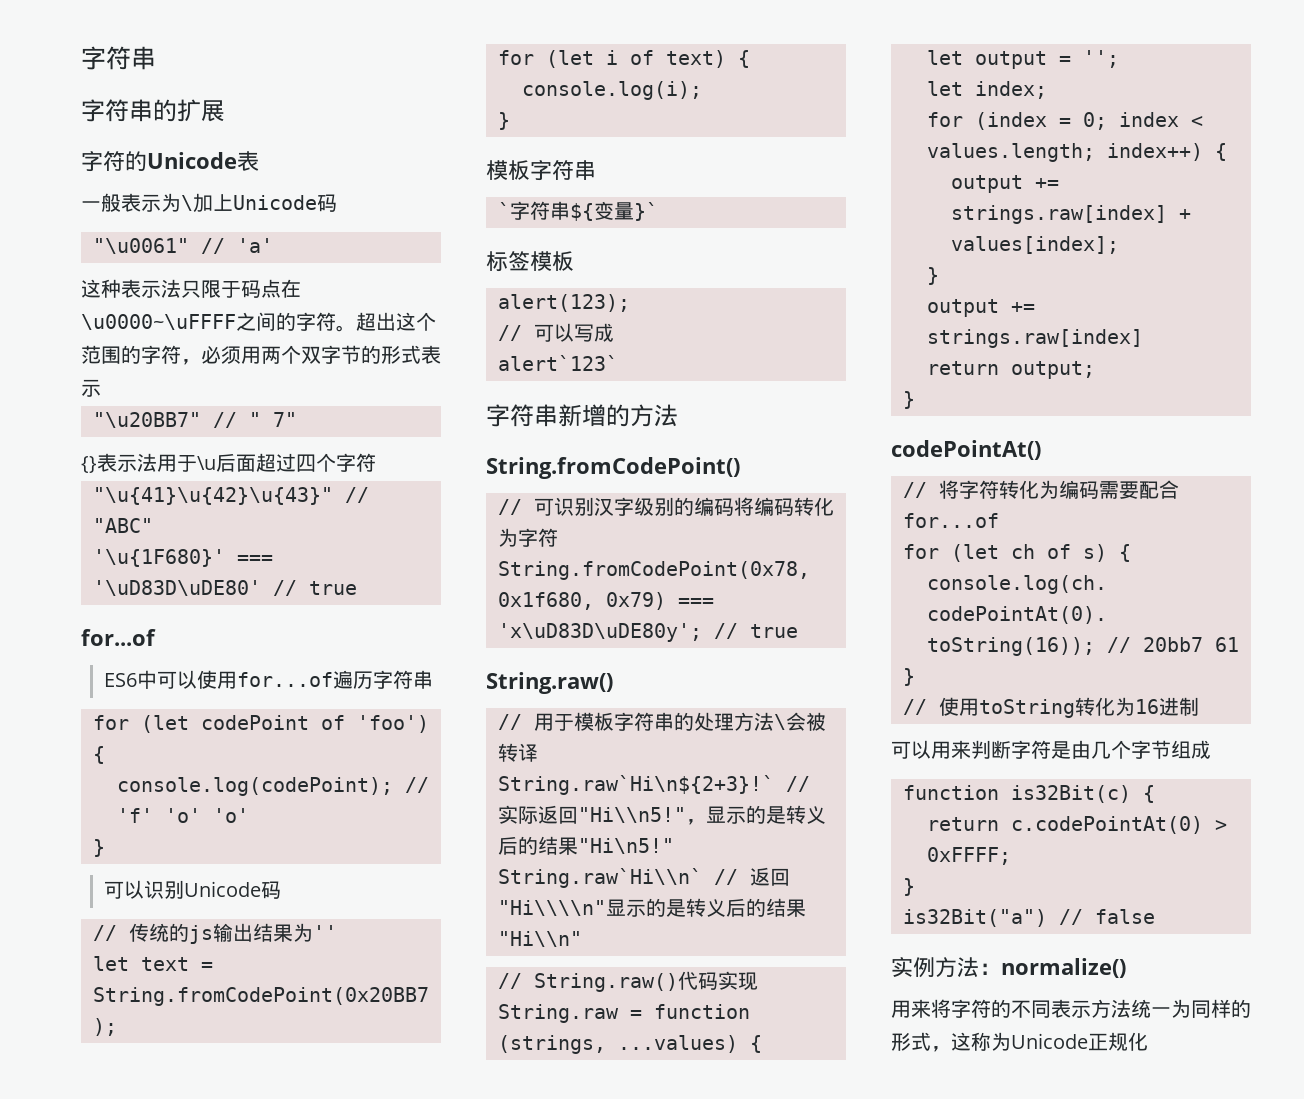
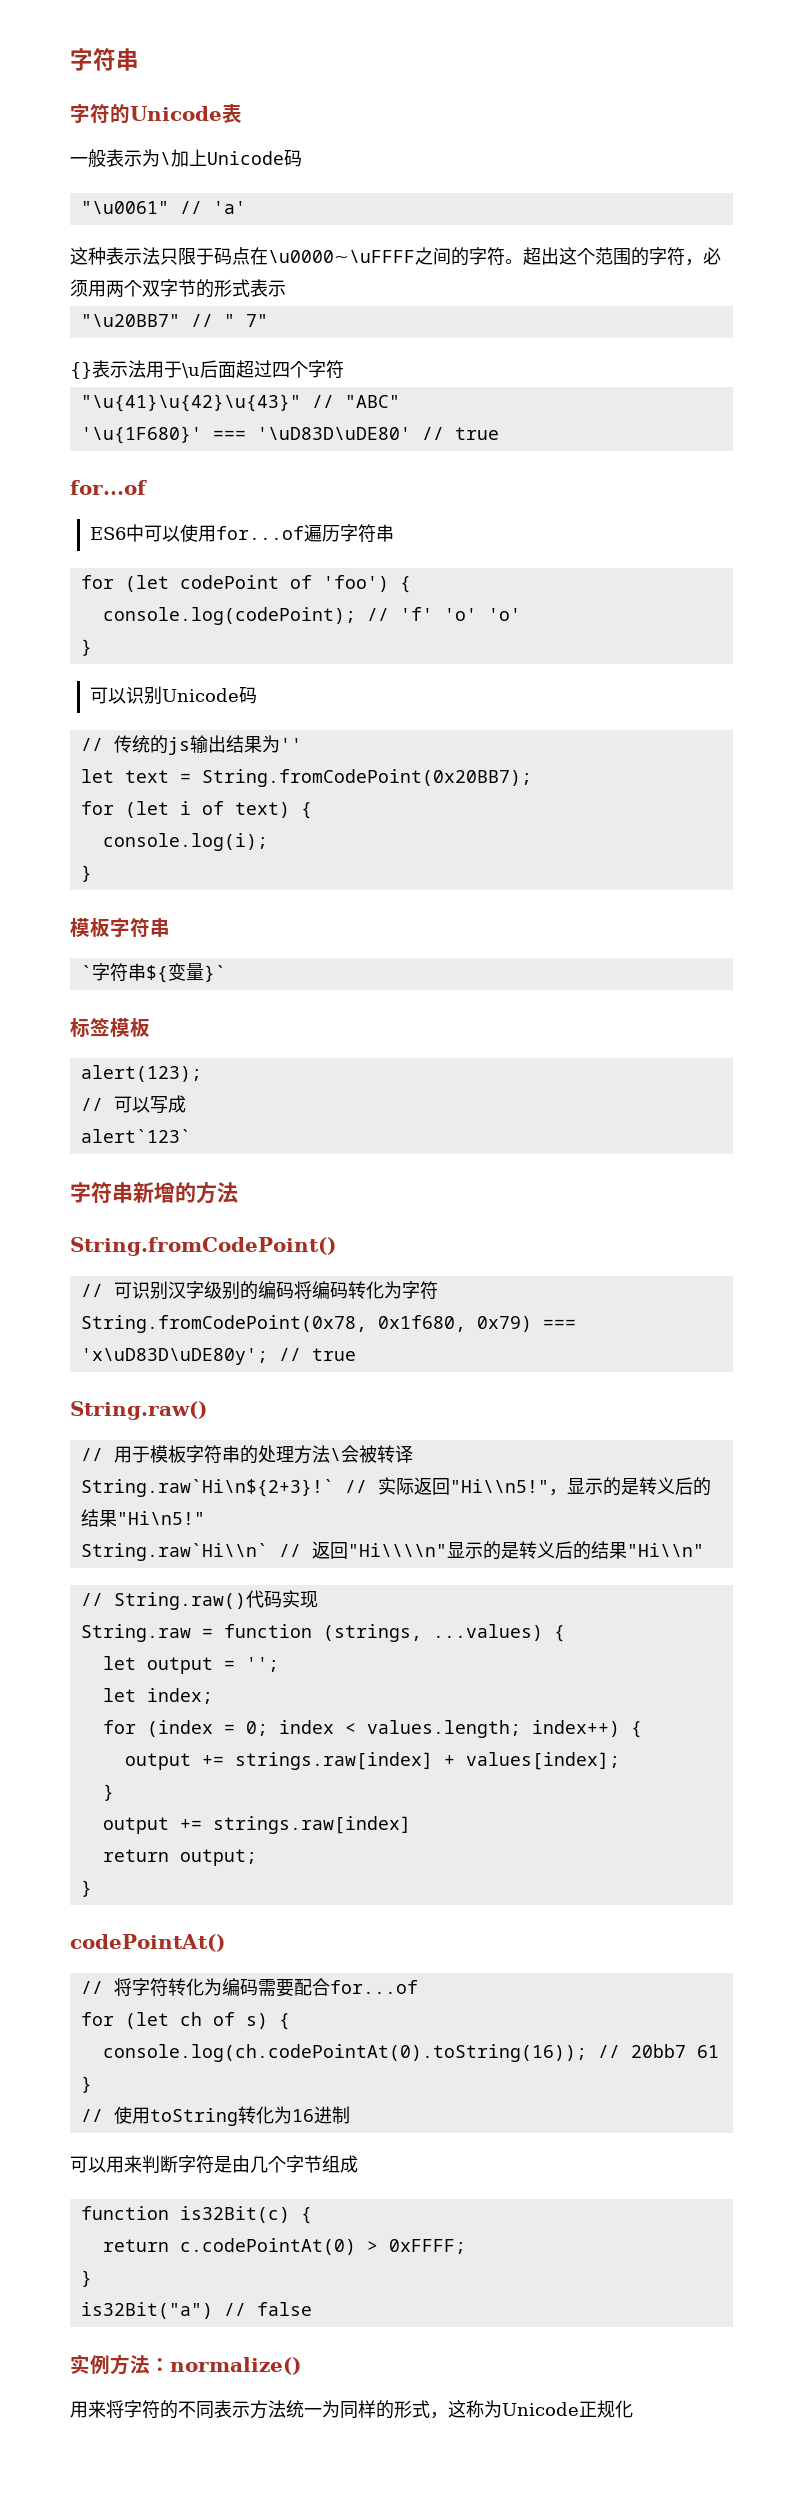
[81,46,156,70] [81,99,225,122] 字符串 // 字符串的扩展 -> [70,48,139,71] 字符串

